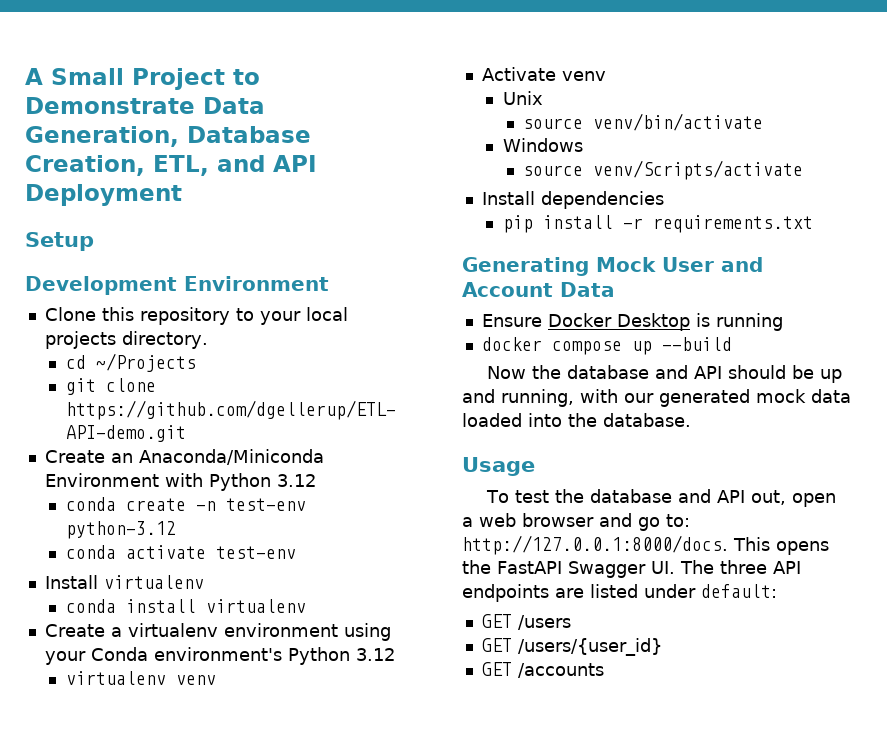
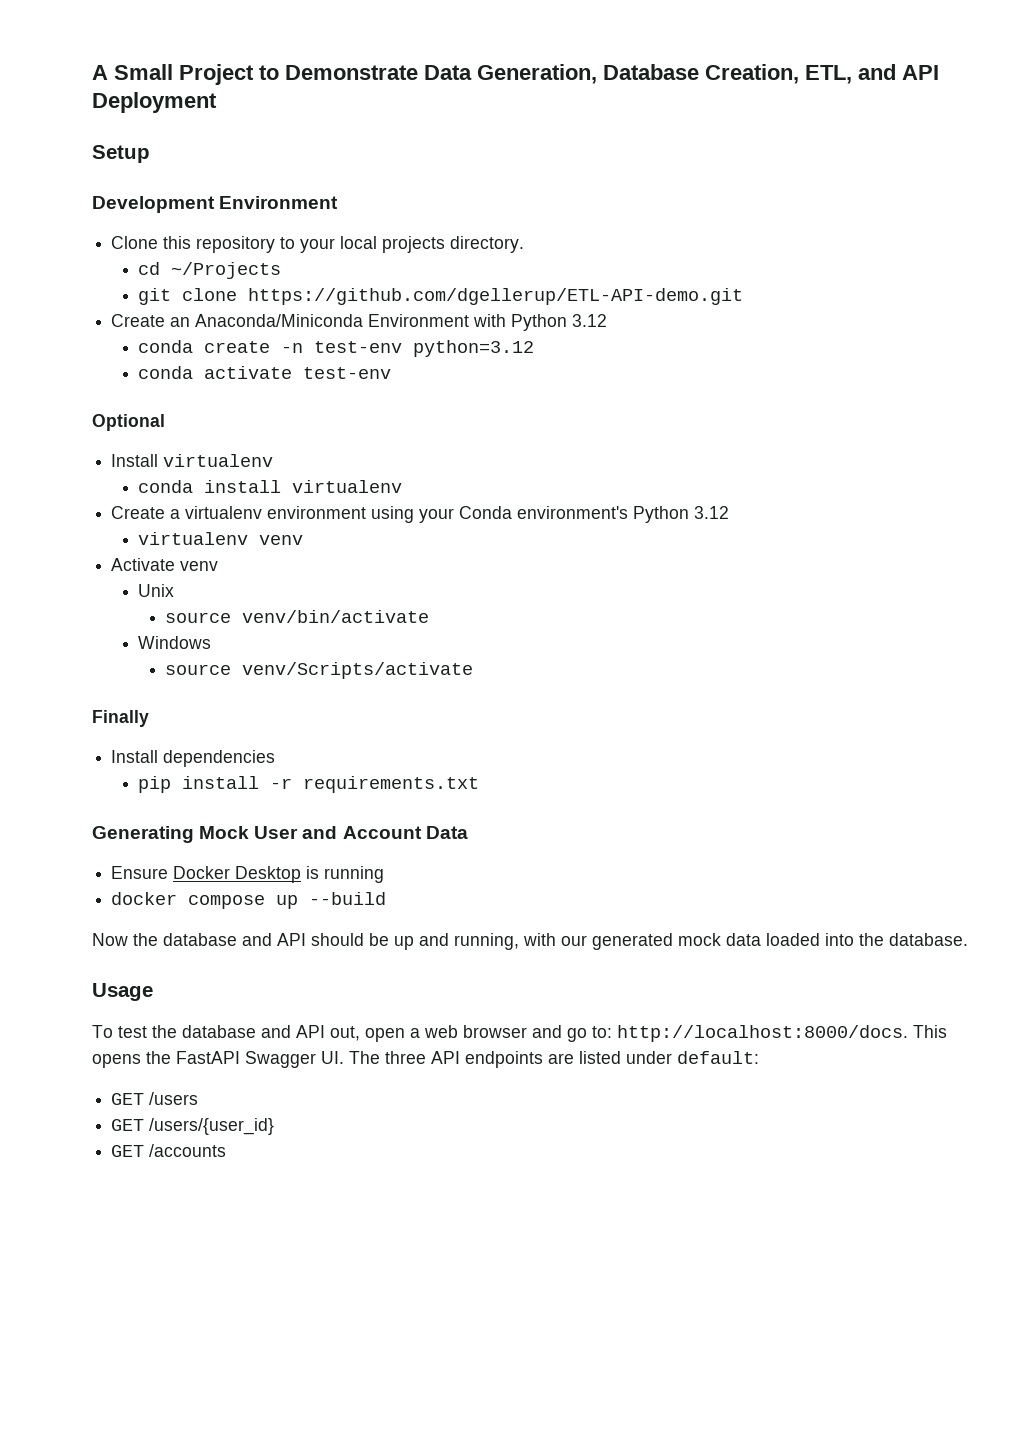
[65,521,176,539] python-3.12 -> [413,340,535,357] python=3.12
(296, 552) none -> [92,414,165,431] // Optional
(804, 170) none -> [92,710,149,727] // Finally
[462,535,728,555] http://127.0.0.1:8000/docs. -> [617,1025,908,1042] http://localhost:8000/docs.

